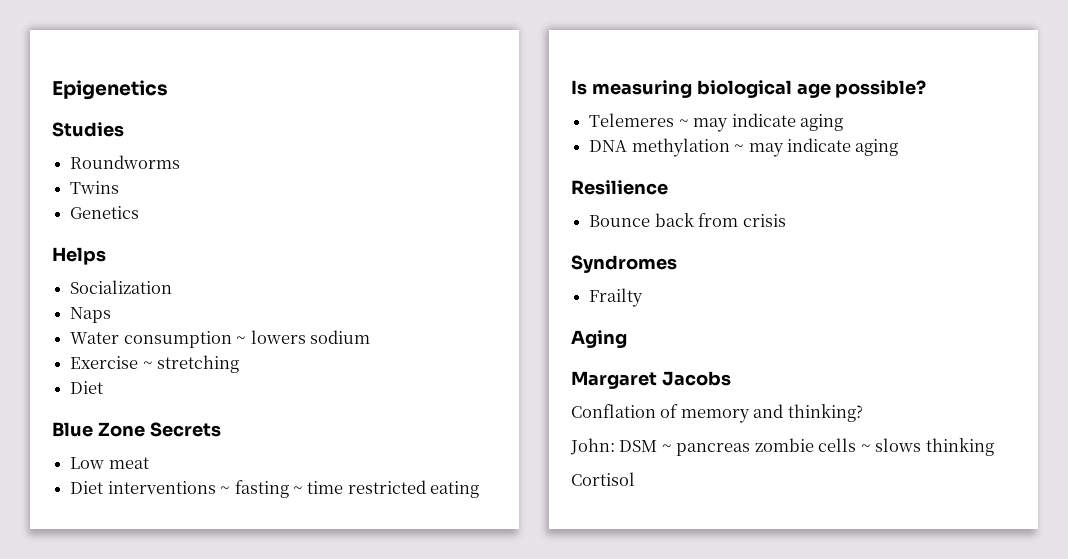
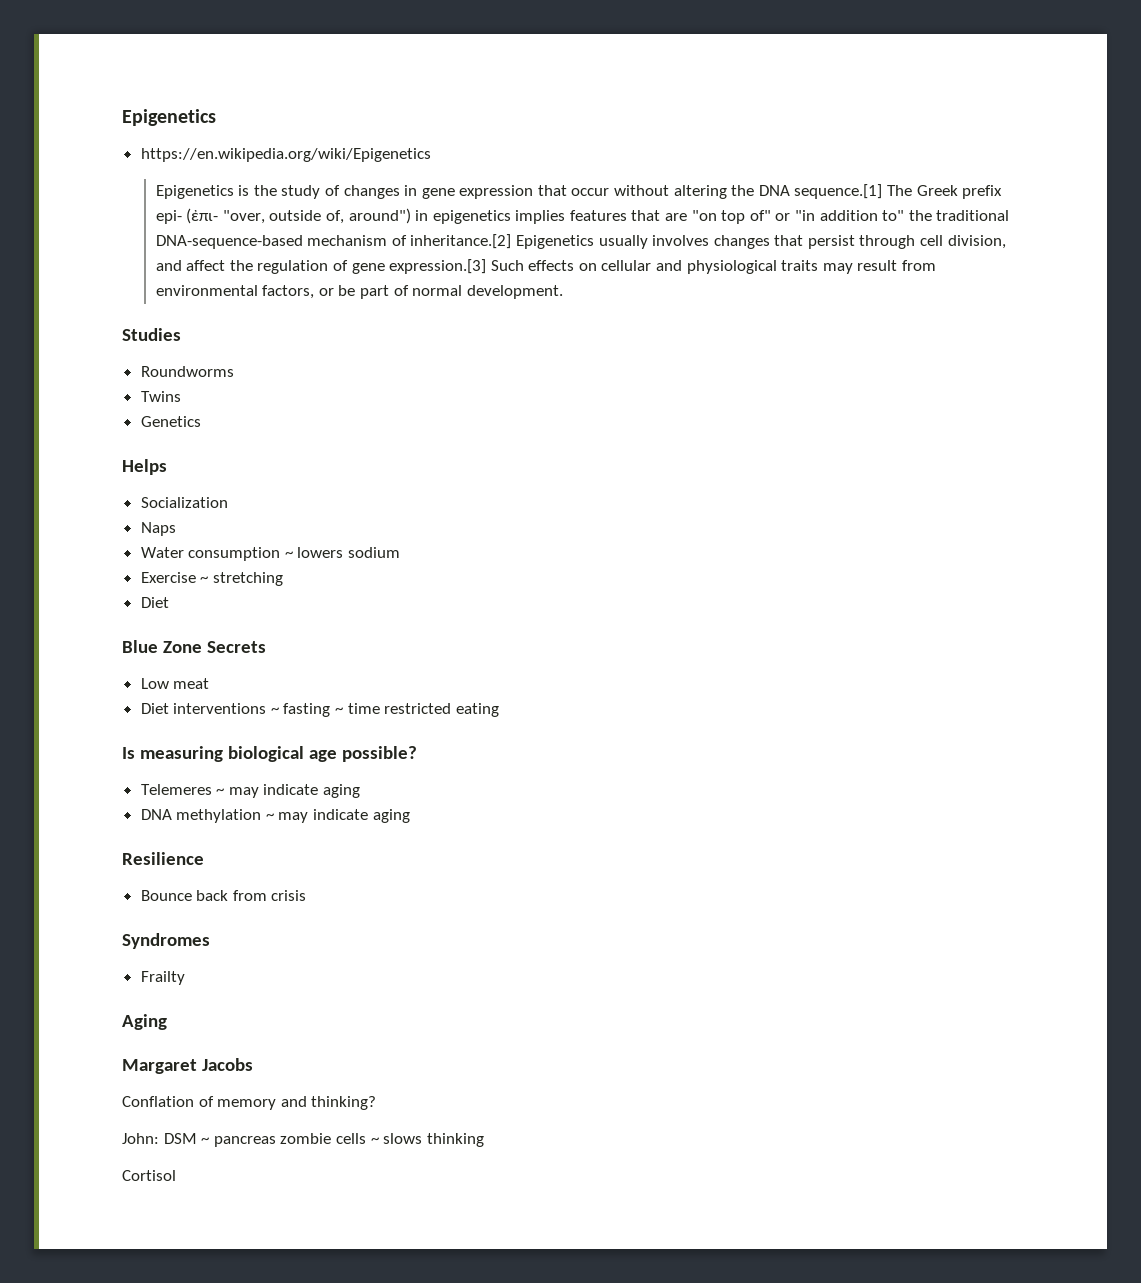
[52,80,168,100] Epigenetics -> [122,109,216,126] [140,148,431,162] [155,184,1003,199] [155,208,1010,224] [155,234,1006,249] [155,259,937,274] [155,285,563,299] Epigenetics // https://en.wikipedia.org/wiki/Epigenetics // Epigenetics is the study of changes in gene expression that occur without altering the DNA sequence.[1] The Greek prefix epi- (ἐπι- "over, outside of, around") in epigenetics implies features that are "on top of" or "in addition to" the traditional DNA-sequence-based mechanism of inheritance.[2] Epigenetics usually involves changes that persist through cell division, and affect the regulation of gene expression.[3] Such effects on cellular and physiological traits may result from environmental factors, or be part of normal development.

